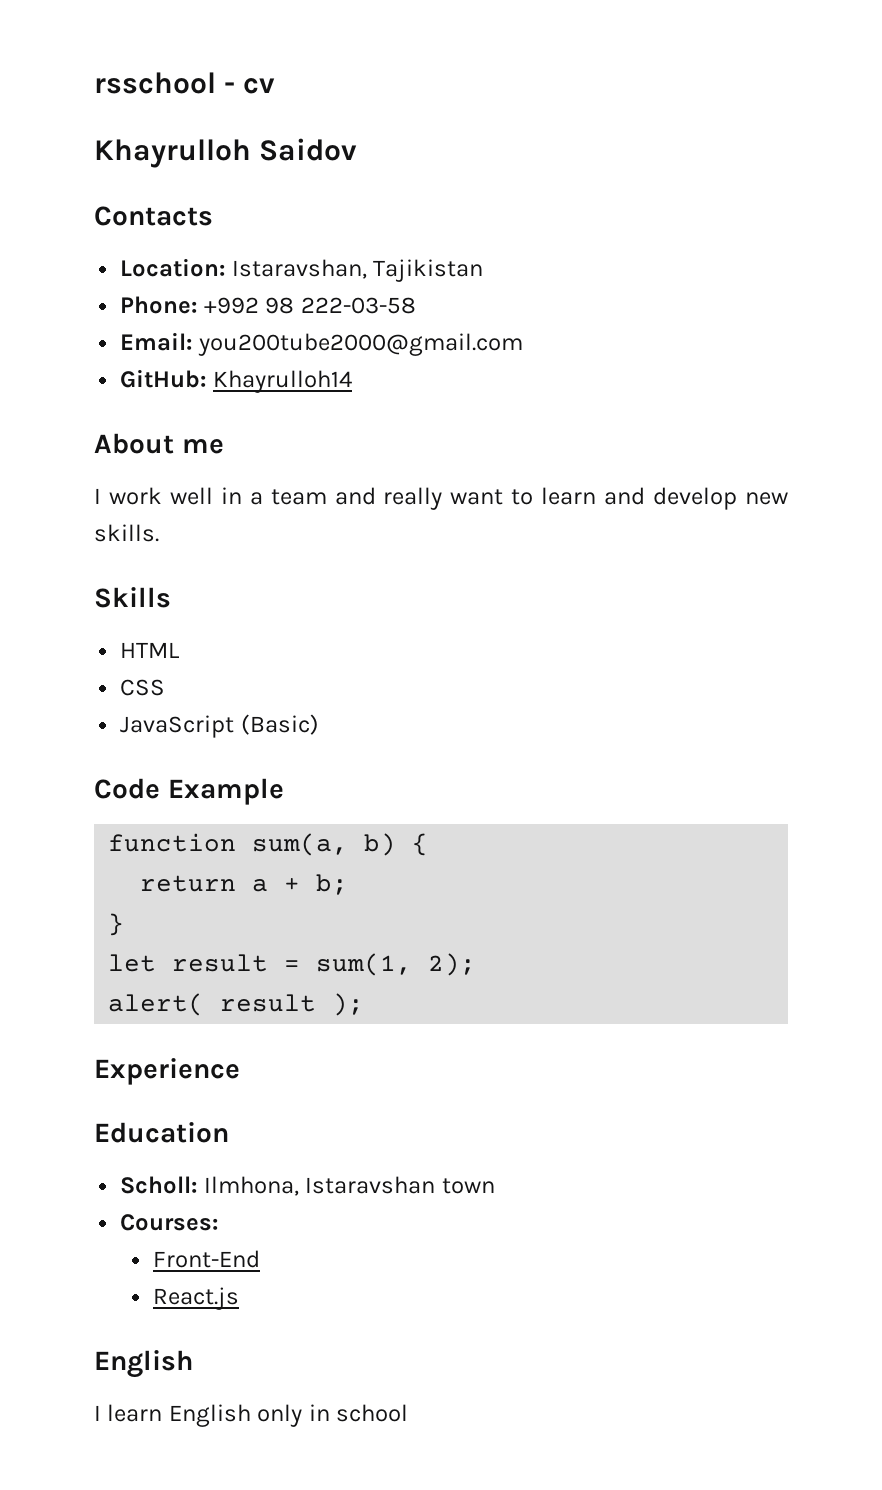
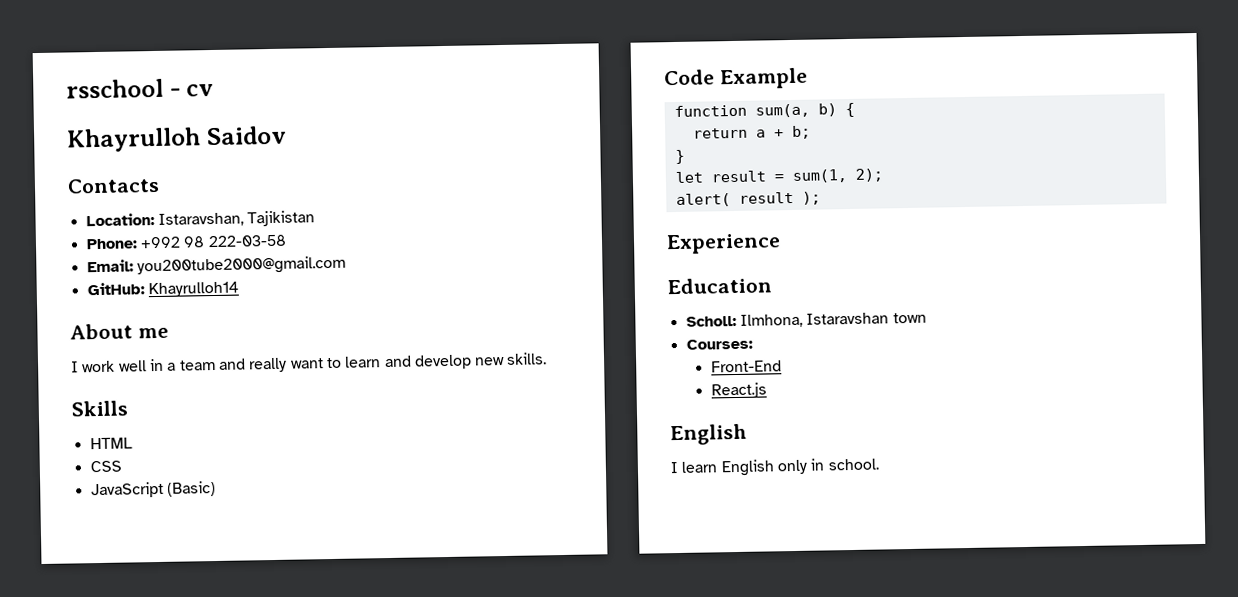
[336,1404,409,1422] school -> [827,458,879,471] school.

